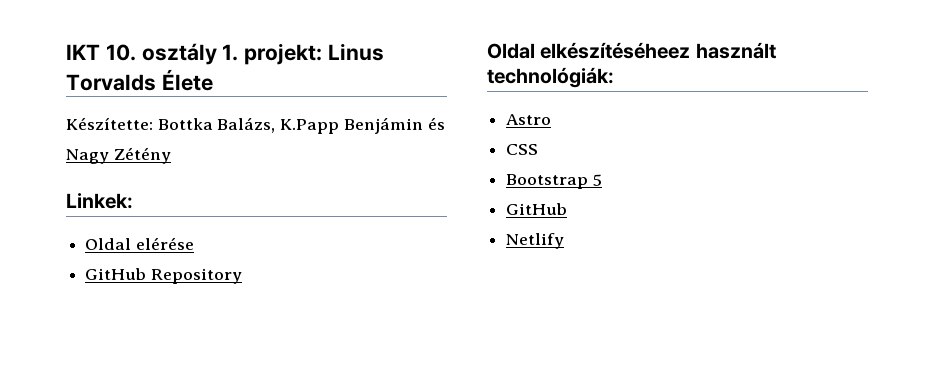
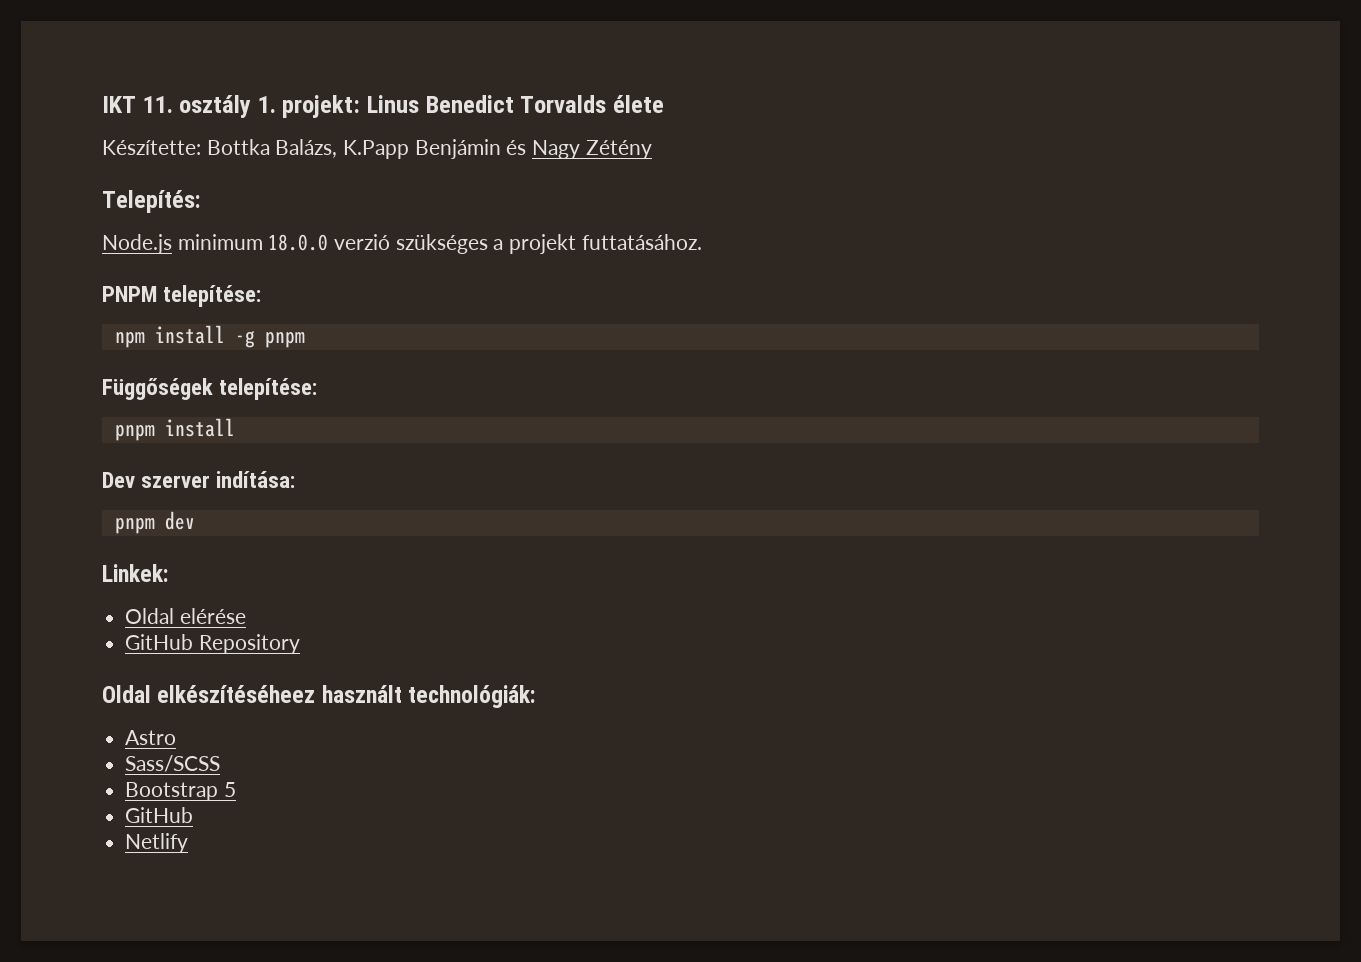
[105,44,136,61] 10. -> [142,96,173,113] 11.
[66,69,213,91] Torvalds Élete -> [425,95,664,113] Benedict Torvalds élete
(171, 155) none -> [102,190,200,213] [102,234,702,254] [102,285,262,307] [114,325,305,348] [102,378,318,400] [114,418,235,441] [102,471,296,488] [114,511,195,534] // Telepítés: // Node.js minimum 18.0.0 verzió szükséges a projekt futtatásához. // PNPM telepítése: // npm install -g pnpm // Függőségek telepítése: // pnpm install // Dev szerver indítása: // pnpm dev
[506,144,539,155] CSS -> [125,755,221,772] Sass/SCSS

